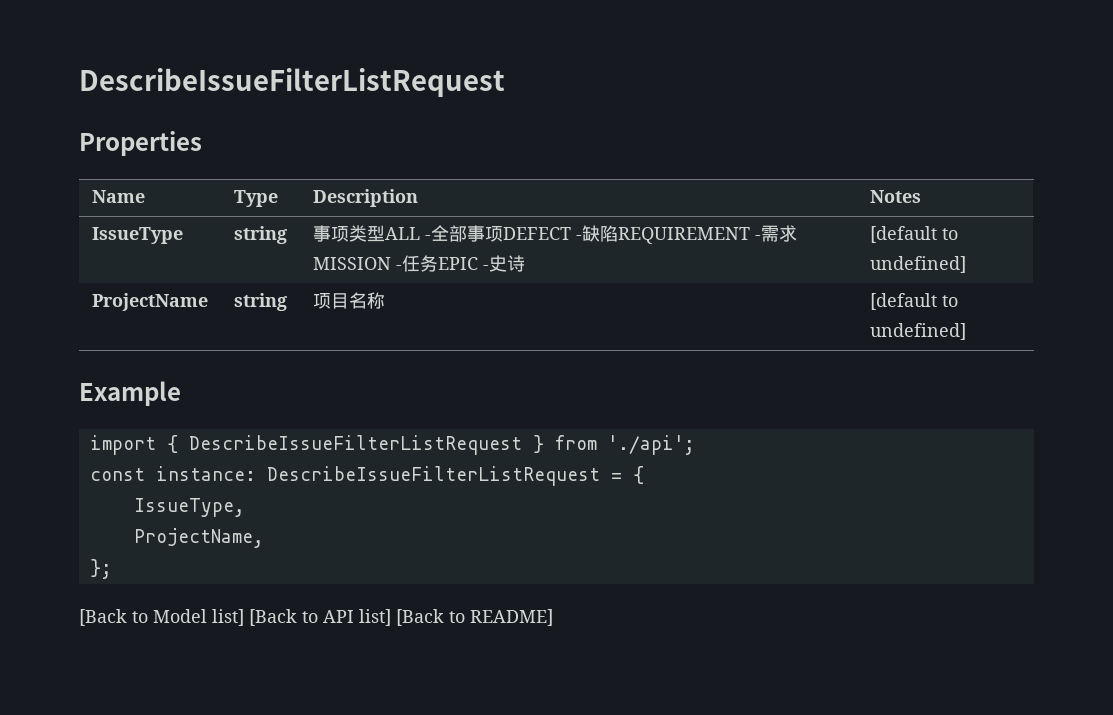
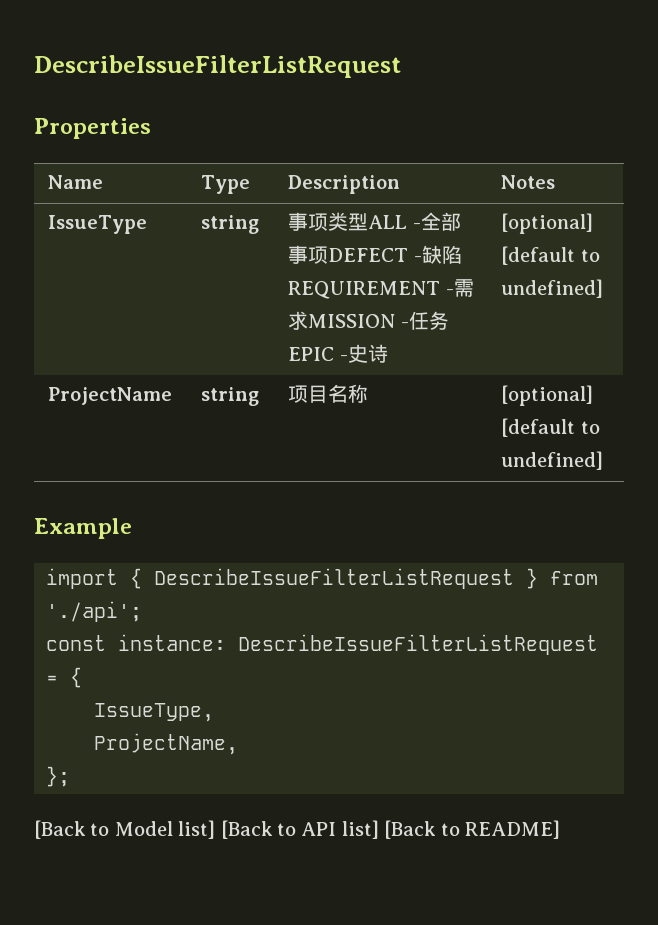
(525, 263) none -> [501,213,594,234] [optional]
(385, 300) none -> [501,385,594,406] [optional]

